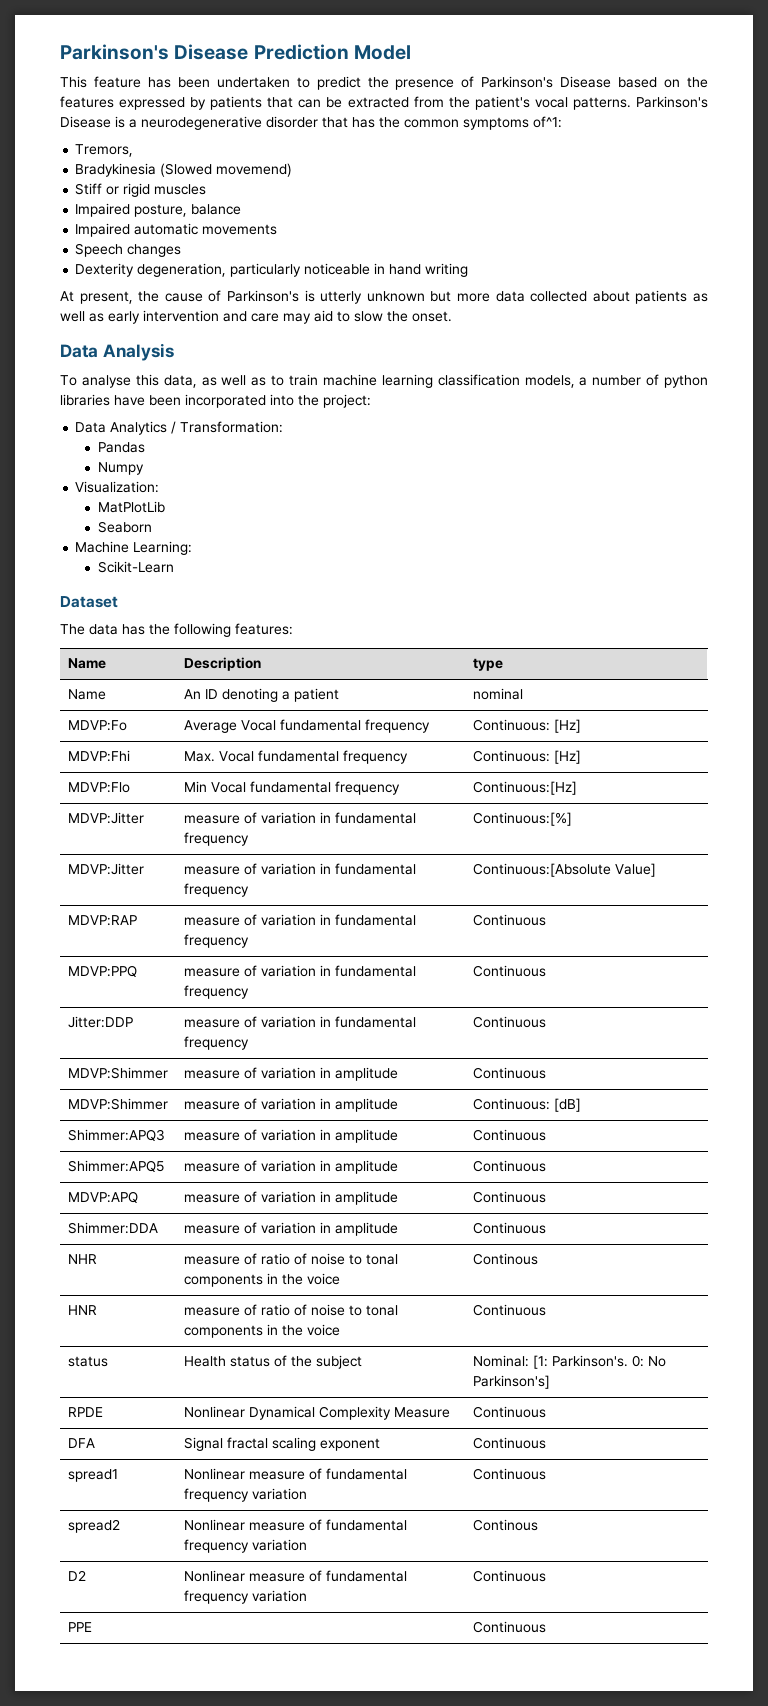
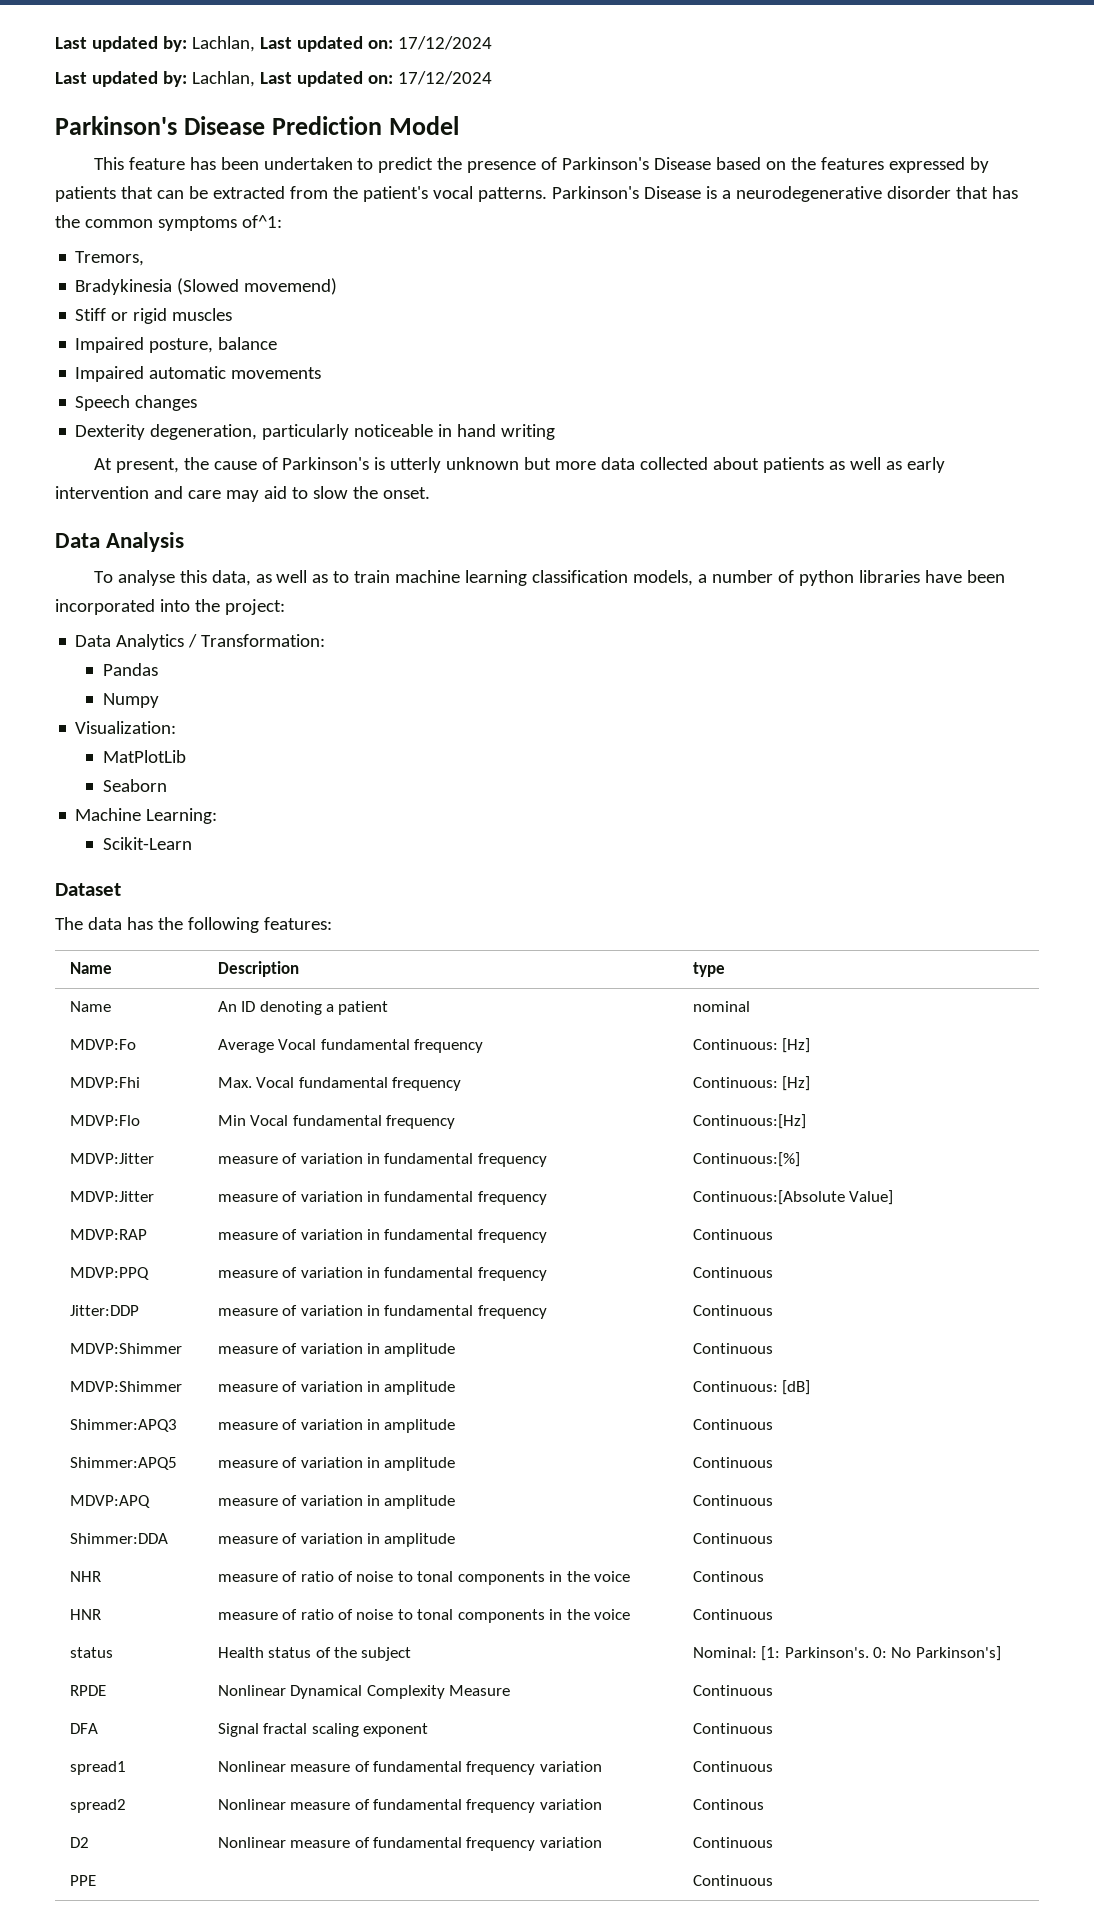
(60, 52) none -> [55,36,492,52] [55,71,492,87] Last updated by: Lachlan, Last updated on: 17/12/2024 // Last updated by: Lachlan, Last updated on: 17/12/2024 //

